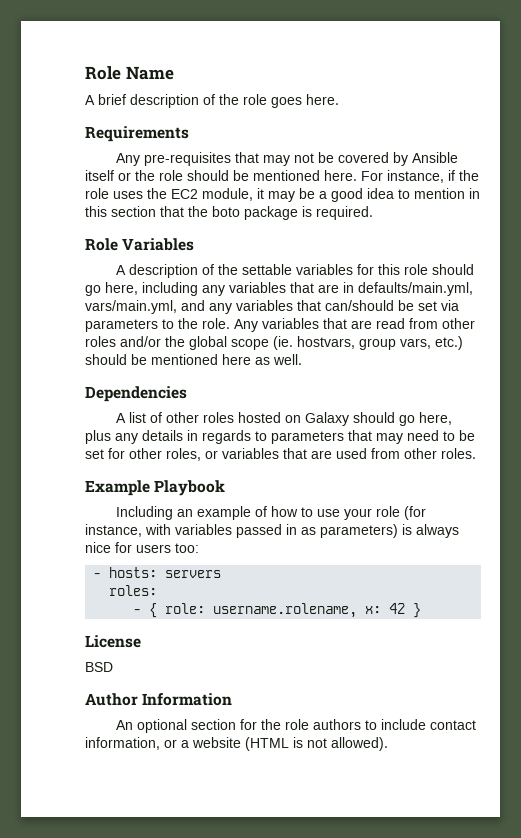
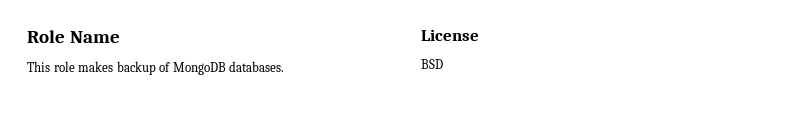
[85,94,339,108] [85,126,189,142] [115,152,458,166] [85,170,479,183] [85,188,480,202] [85,206,373,220] [85,238,195,251] [115,264,474,278] [85,282,473,296] [85,300,459,314] [85,318,475,332] [85,336,463,350] [85,354,302,365] [85,386,187,402] [115,412,452,426] [85,430,475,444] [85,448,476,461] [85,480,226,496] [115,506,426,520] [85,524,459,538] [85,542,199,553] [93,567,222,578] [109,585,158,596] [133,603,422,618] [85,635,141,648] [85,662,113,672] [85,693,233,706] [115,719,476,733] [85,737,388,751] A brief description of the role goes here. // Requirements // Any pre-requisites that may not be covered by Ansible itself or the role should be mentioned here. For instance, if the role uses the EC2 module, it may be a good idea to mention in this section that the boto package is required. // Role Variables // A description of the settable variables for this role should go here, including any variables that are in defaults/main.yml, vars/main.yml, and any variables that can/should be set via parameters to the role. Any variables that are read from other roles and/or the global scope (ie. hostvars, group vars, etc.) should be mentioned here as well. // Dependencies // A list of other roles hosted on Galaxy should go here, plus any details in regards to parameters that may need to be set for other roles, or variables that are used from other roles. // Example Playbook // Including an example of how to use your role (for instance, with variables passed in as parameters) is always nice for users too: // - hosts: servers // roles: // - { role: username.rolename, x: 42 } // License // BSD // Author Information // An optional section for the role authors to include contact information, or a website (HTML is not allowed). -> [27,61,285,75] [421,29,479,41] [421,59,443,69] This role makes backup of MongoDB databases. // License // BSD

